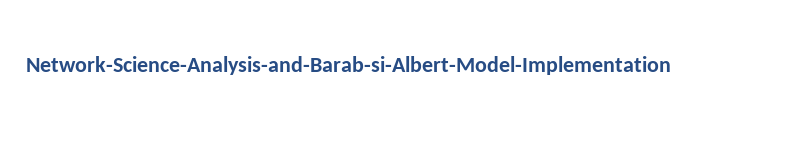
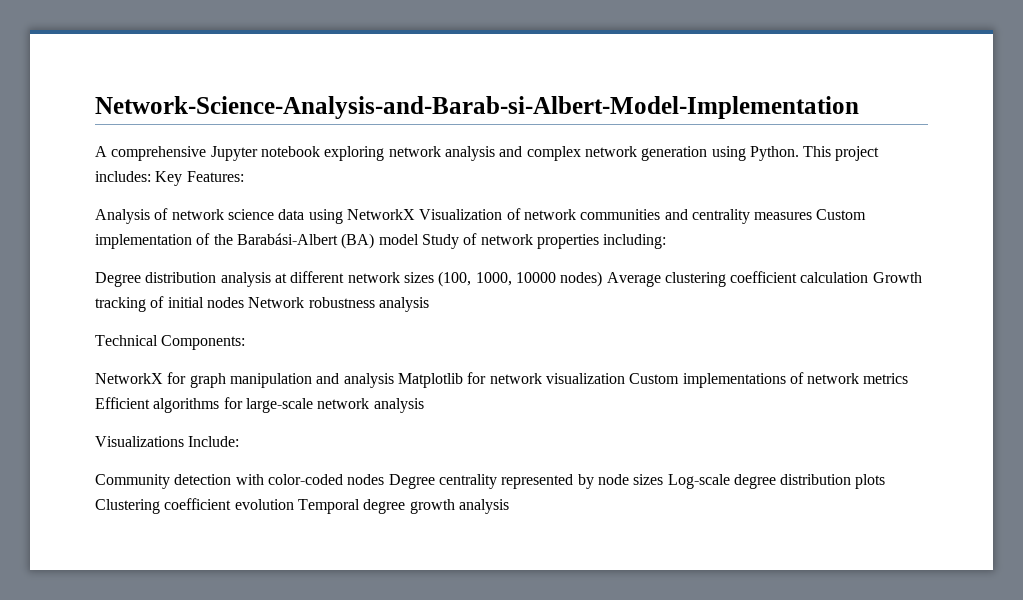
(671, 65) none -> [95,146,880,161] [95,171,244,186] [95,208,867,224] [95,233,667,249] [95,271,922,287] [95,296,429,312] [95,335,246,350] [95,372,909,388] [95,397,424,413] [95,436,240,447] [95,474,886,489] [95,498,509,514] // A comprehensive Jupyter notebook exploring network analysis and complex network generation using Python. This project includes: Key Features: // Analysis of network science data using NetworkX Visualization of network communities and centrality measures Custom implementation of the Barabási-Albert (BA) model Study of network properties including: // Degree distribution analysis at different network sizes (100, 1000, 10000 nodes) Average clustering coefficient calculation Growth tracking of initial nodes Network robustness analysis // Technical Components: // NetworkX for graph manipulation and analysis Matplotlib for network visualization Custom implementations of network metrics Efficient algorithms for large-scale network analysis // Visualizations Include: // Community detection with color-coded nodes Degree centrality represented by node sizes Log-scale degree distribution plots Clustering coefficient evolution Temporal degree growth analysis

